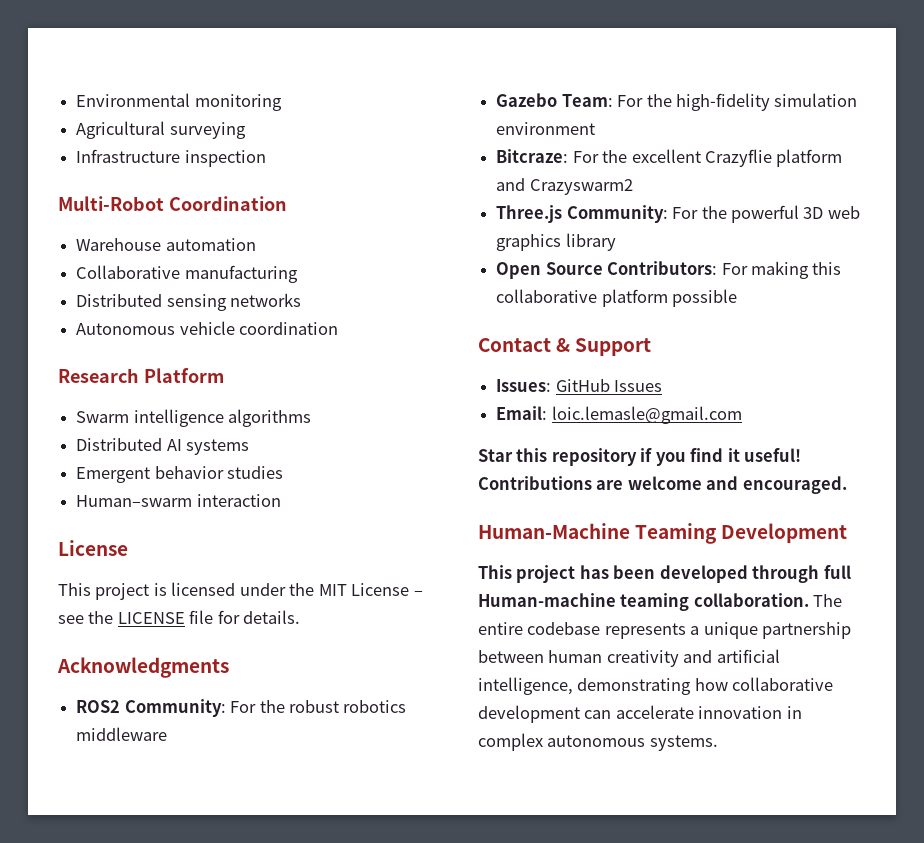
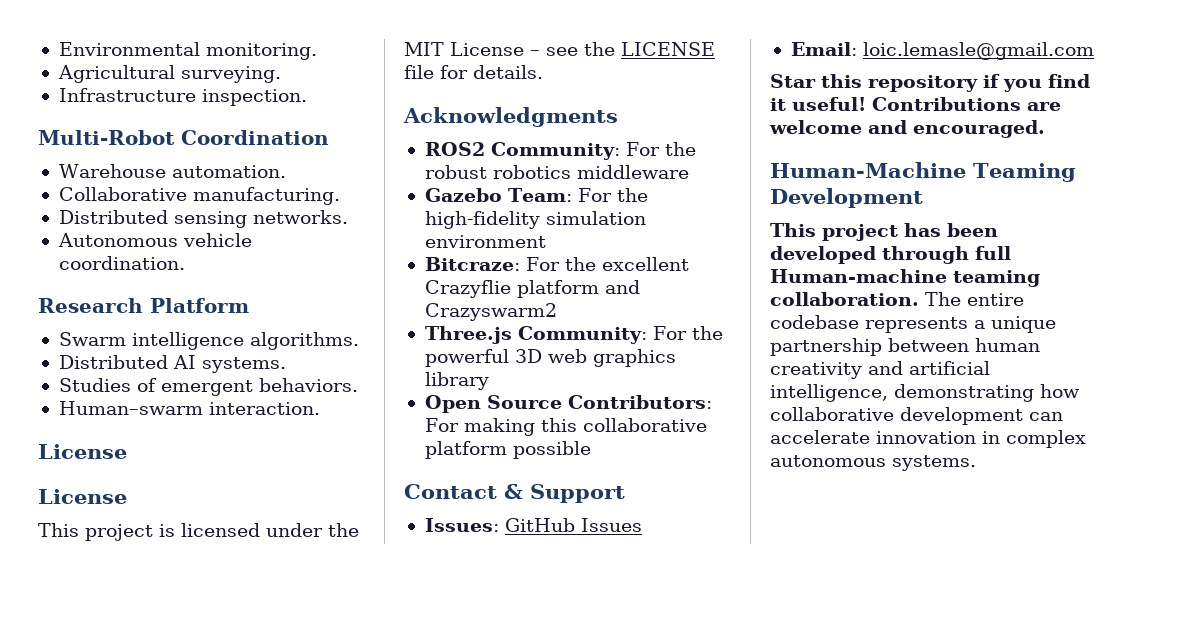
[194,94,282,111] monitoring -> [205,43,317,60] monitoring.
[169,122,246,139] surveying -> [180,66,281,83] surveying.
[184,150,266,167] inspection -> [201,89,307,106] inspection.
[165,238,256,251] automation -> [171,165,286,178] automation.
[184,265,298,283] manufacturing -> [192,187,340,205] manufacturing.
[230,293,302,307] networks -> [252,210,348,224] networks.
[239,322,339,335] coordination -> [58,256,185,270] coordination.
[228,409,312,427] algorithms -> [249,332,359,350] algorithms.
[186,439,250,455] [76,466,284,483] systems // Emergent behavior studies -> [201,357,286,373] [58,378,358,396] systems. // Studies of emergent behaviors.
[196,494,281,507] interaction -> [208,402,320,415] [38,444,127,459] interaction. // License

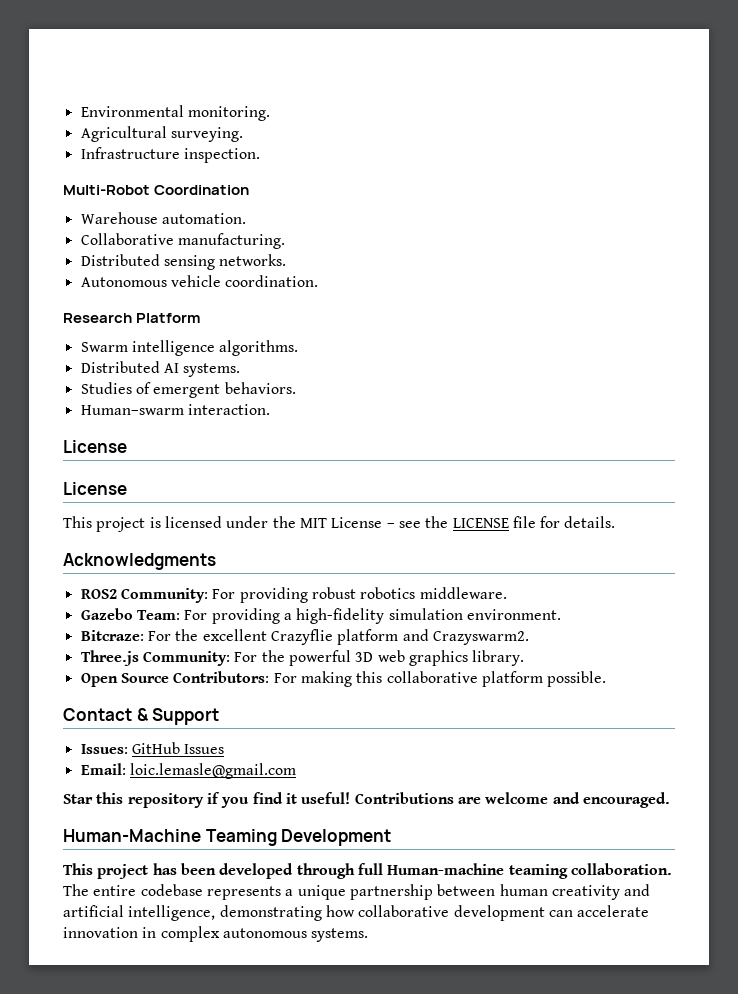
[664,142,696,156] the -> [239,587,308,603] providing
[576,165,689,179] middleware -> [419,587,507,599] middleware.
[616,188,648,202] the -> [211,608,292,624] providing a
[424,235,546,248] environment -> [466,609,561,620] environment.
[424,303,557,321] Crazyswarm2 -> [432,631,529,645] Crazyswarm2.
[424,372,489,390] library -> [472,650,525,666] library.
[512,441,591,459] possible -> [547,671,607,687] possible.

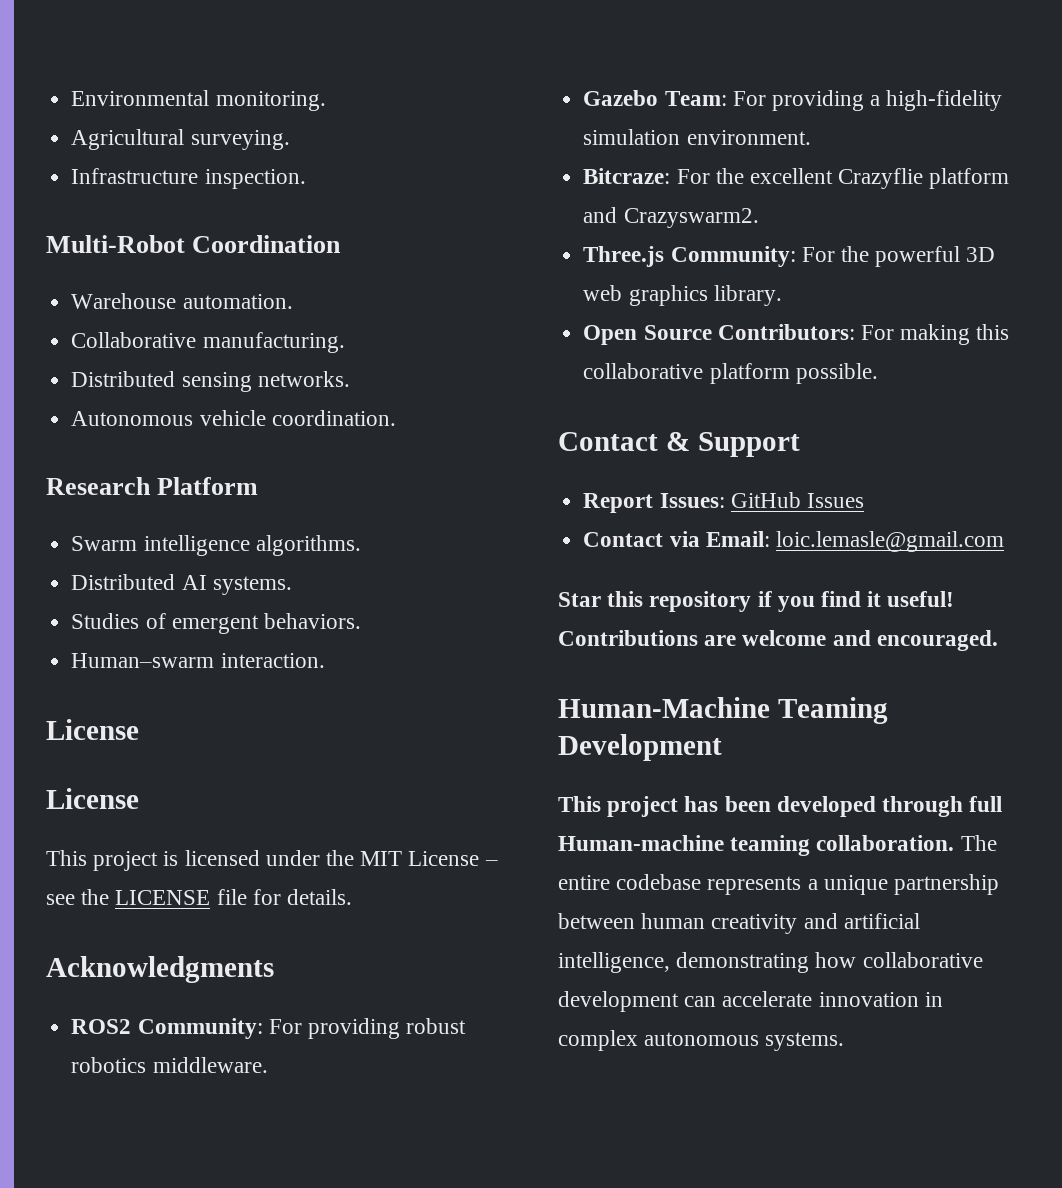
(220, 716) none -> [583,493,654,513] Report
(225, 749) none -> [583,531,700,547] Contact via

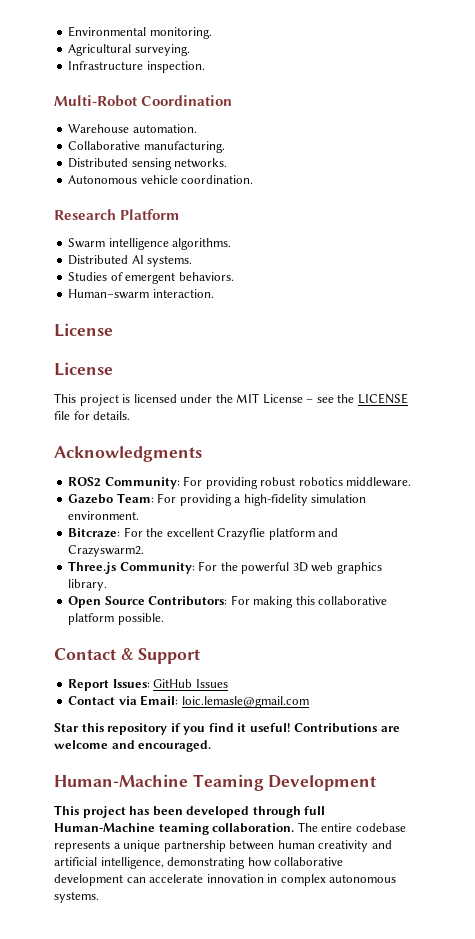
[558,835,724,851] Human-machine -> [54,823,155,832] Human-Machine

